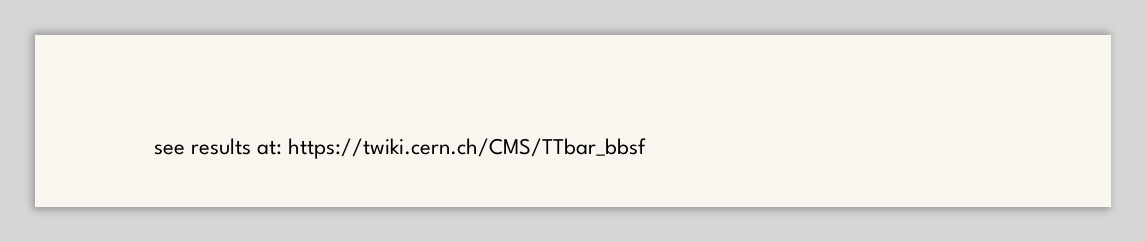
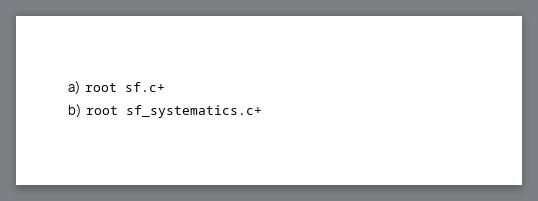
[154,138,647,159] see results at: https://twiki.cern.ch/CMS/TTbar_bbsf -> [68,81,165,95] [68,104,262,118] a) root sf.c+ // b) root sf_systematics.c+

